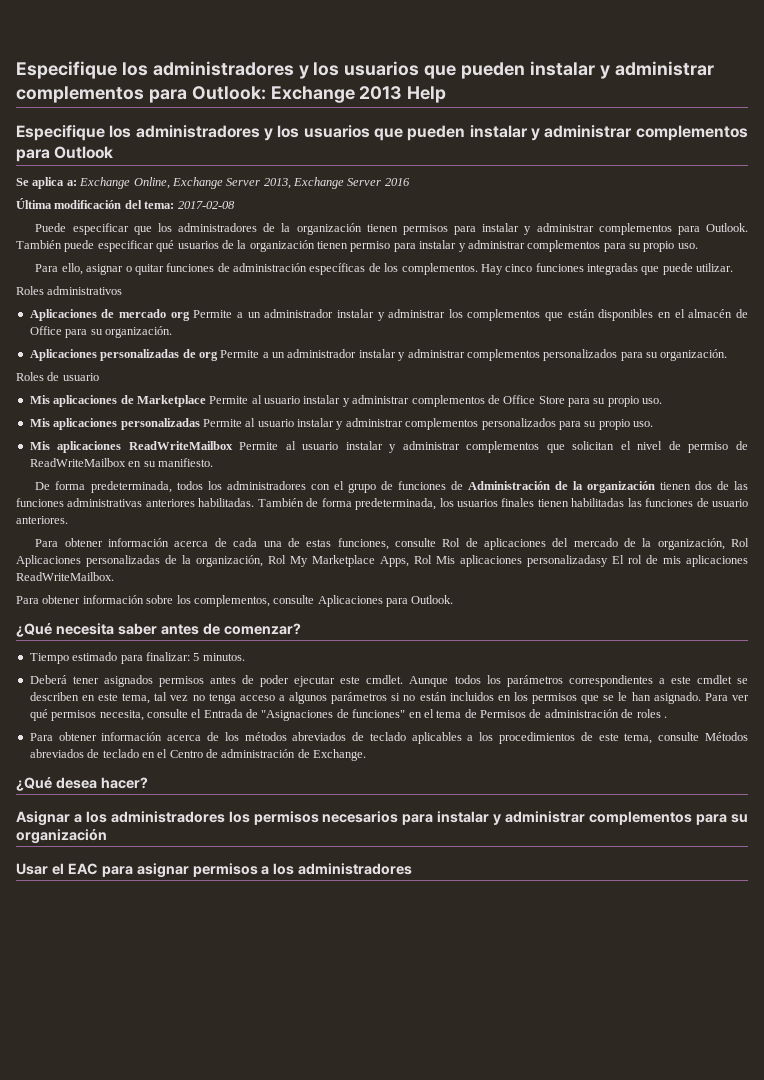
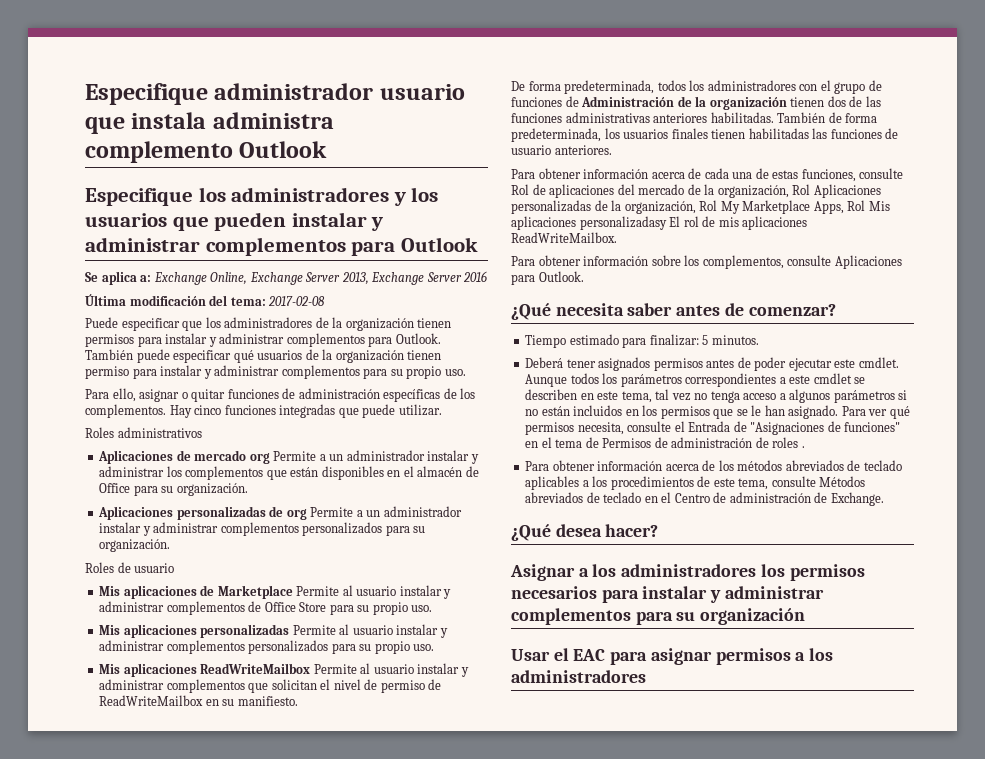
[16,61,714,79] [16,86,447,103] Especifique los administradores y los usuarios que pueden instalar y administrar complementos para Outlook: Exchange 2013 Help -> [85,83,465,105] [85,112,334,134] [85,141,328,163] Especifique administrador usuario que instala administra complemento Outlook

